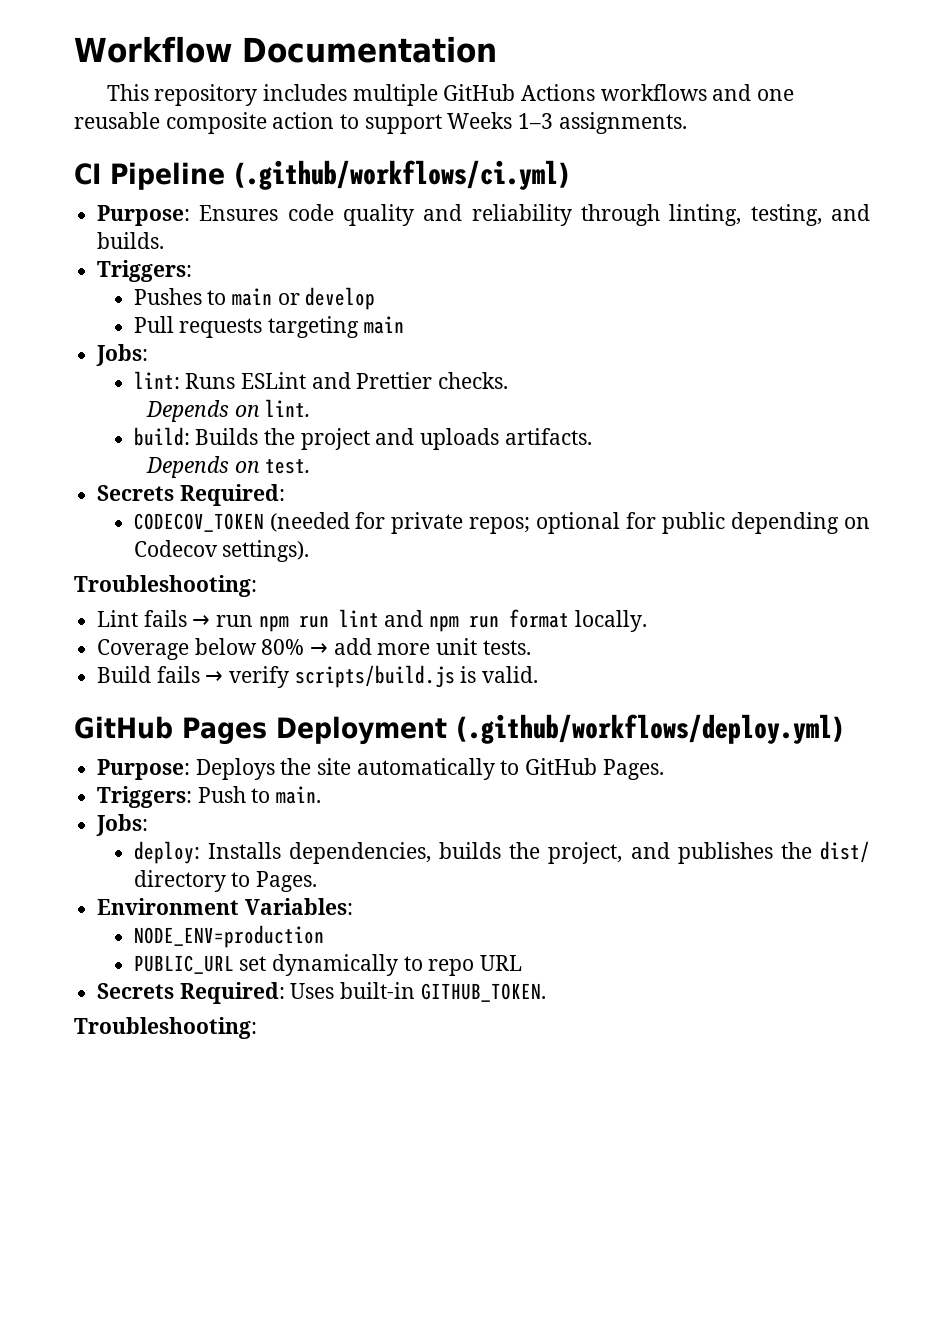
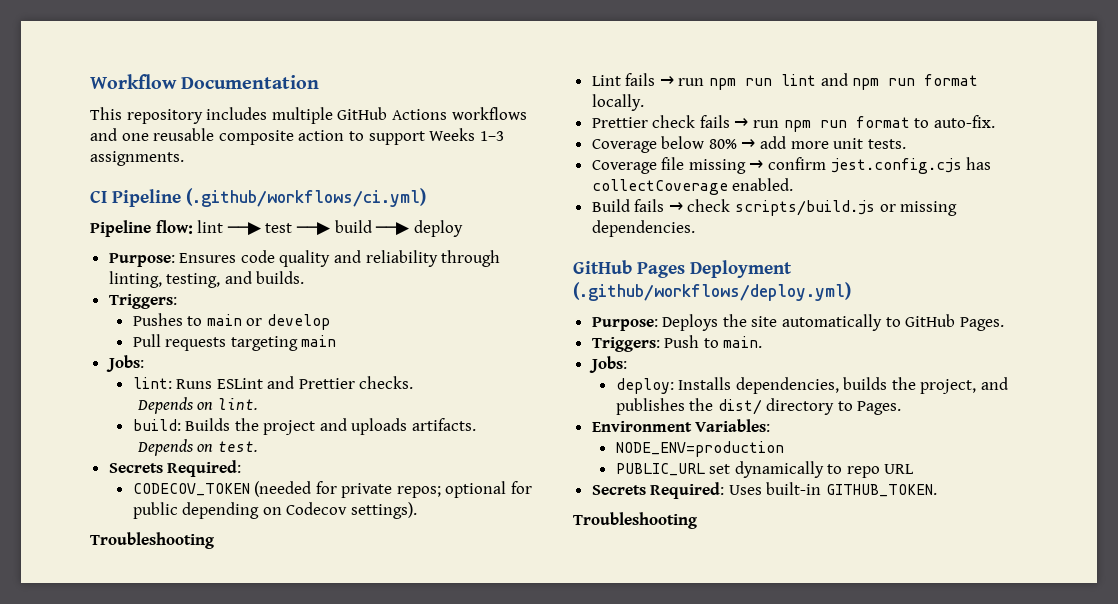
(570, 175) none -> [90,220,463,237] // Pipeline flow: lint ──▶ test ──▶ build ──▶ deploy
[74,575,257,597] Troubleshooting: -> [90,532,214,549] Troubleshooting
(647, 621) none -> [591,115,995,132] // Prettier check fails → run npm run format to auto-fix.
[97,665,539,688] Build fails → verify scripts/build.js is valid. -> [591,157,992,174] [591,178,794,195] [591,199,958,216] [591,220,695,237] Coverage file missing → confirm jest.config.cjs has collectCoverage enabled. // Build fails → check scripts/build.js or missing dependencies.
[74,1017,257,1039] Troubleshooting: -> [573,512,697,529] Troubleshooting

